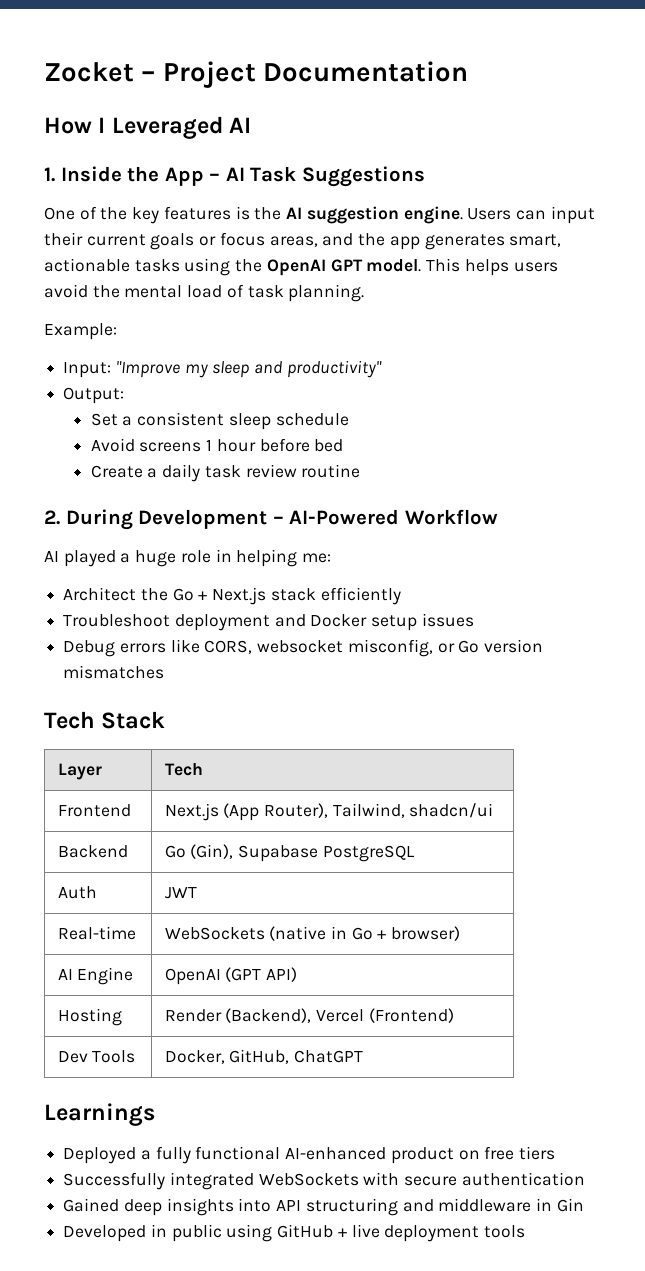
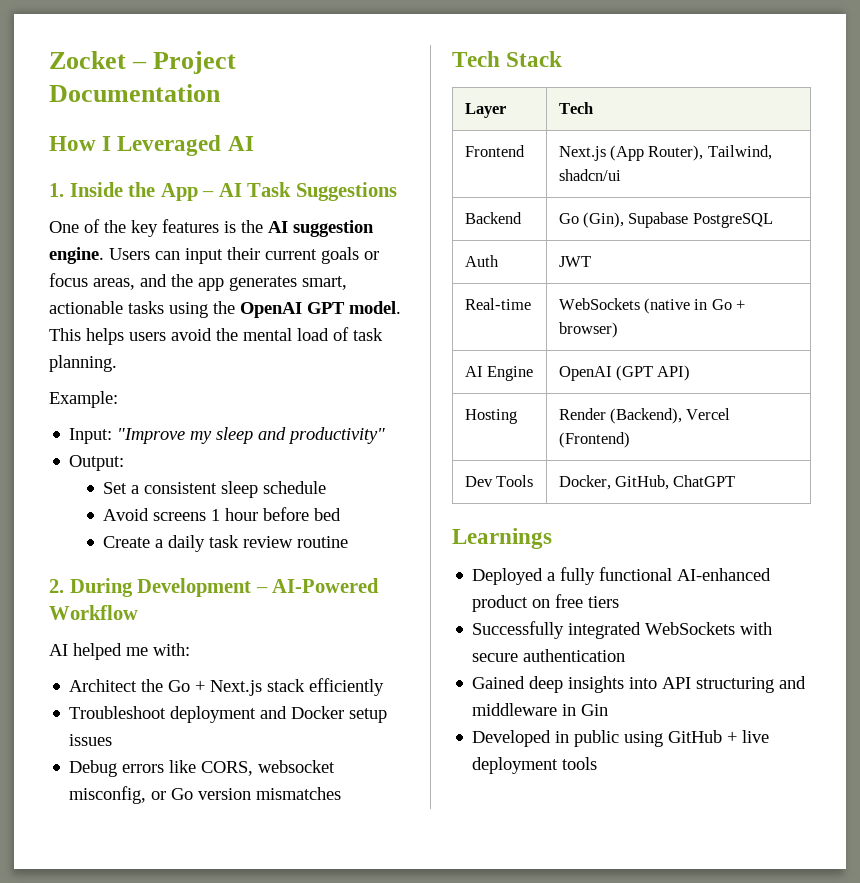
[63,549,332,567] played a huge role in helping me: -> [73,643,190,660] helped me with:

